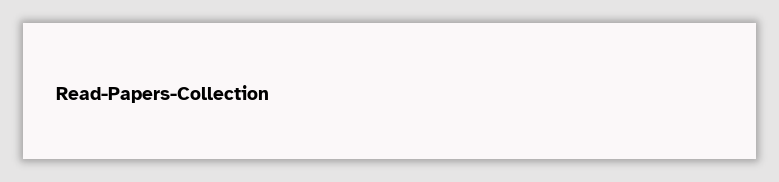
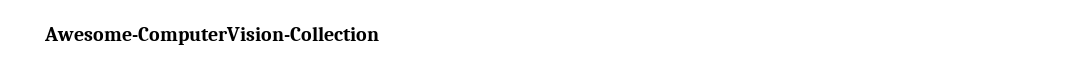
[56,85,269,103] Read-Papers-Collection -> [44,26,379,45] Awesome-ComputerVision-Collection

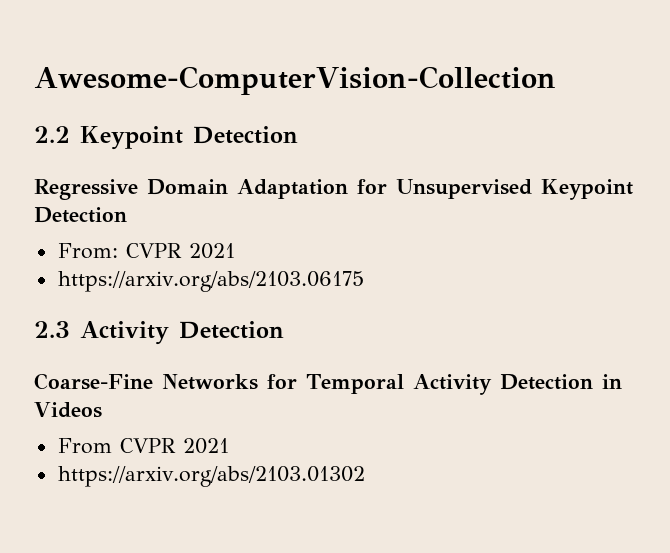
(379, 35) none -> [34,126,298,150] [34,179,633,200] [34,207,127,223] [57,243,235,259] [57,271,364,292] [34,321,284,345] [34,373,622,395] [34,402,102,418] [57,438,229,454] [57,466,365,487] // 2.2 Keypoint Detection // Regressive Domain Adaptation for Unsupervised Keypoint Detection // From: CVPR 2021 // https://arxiv.org/abs/2103.06175 // 2.3 Activity Detection // Coarse-Fine Networks for Temporal Activity Detection in Videos // From CVPR 2021 // https://arxiv.org/abs/2103.01302

